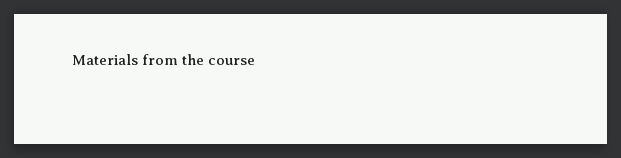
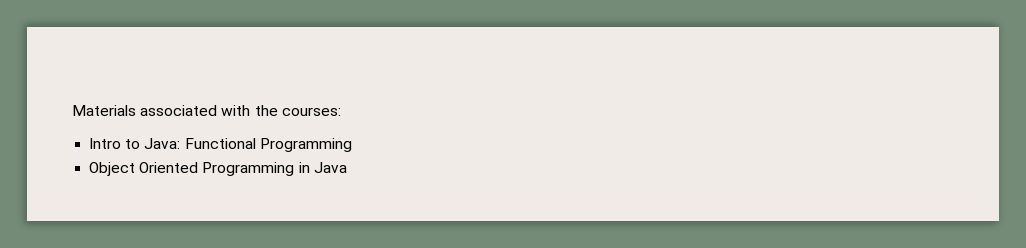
[142,54,256,65] from the course -> [140,105,341,116] [89,138,352,152] [89,162,347,176] associated with the courses: // Intro to Java: Functional Programming // Object Oriented Programming in Java

